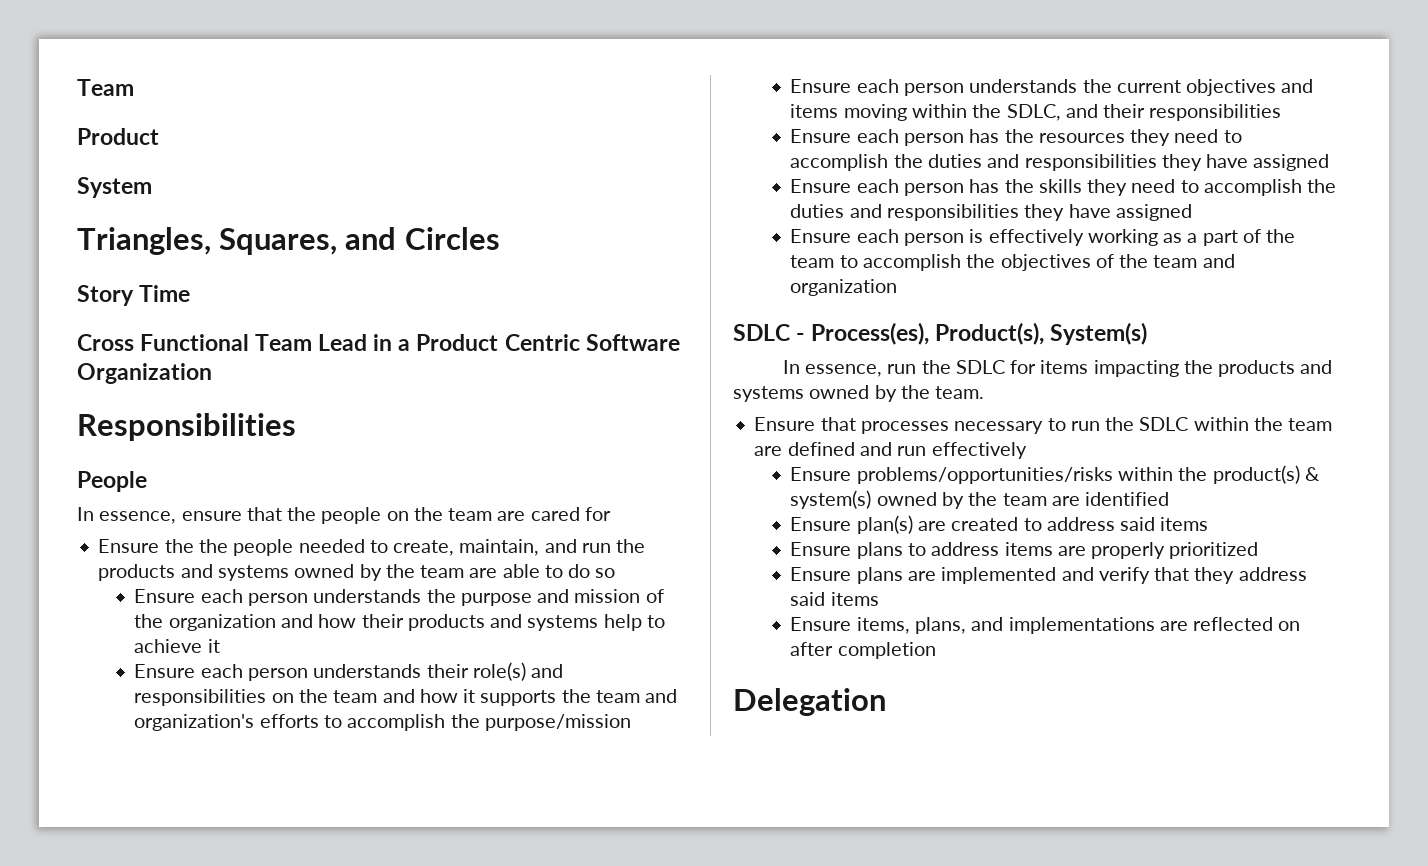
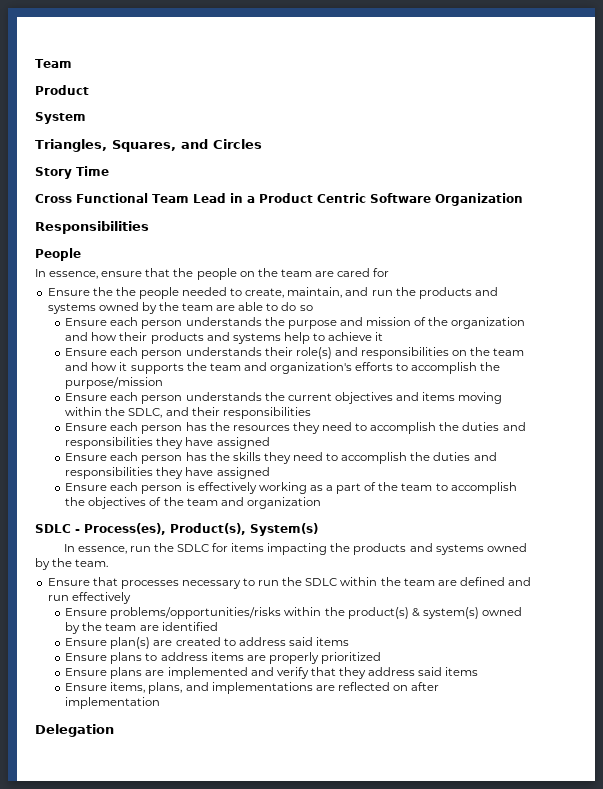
[837,642,936,659] completion -> [65,697,161,709] implementation

